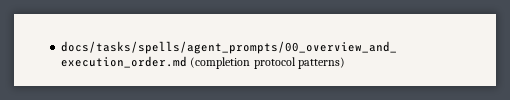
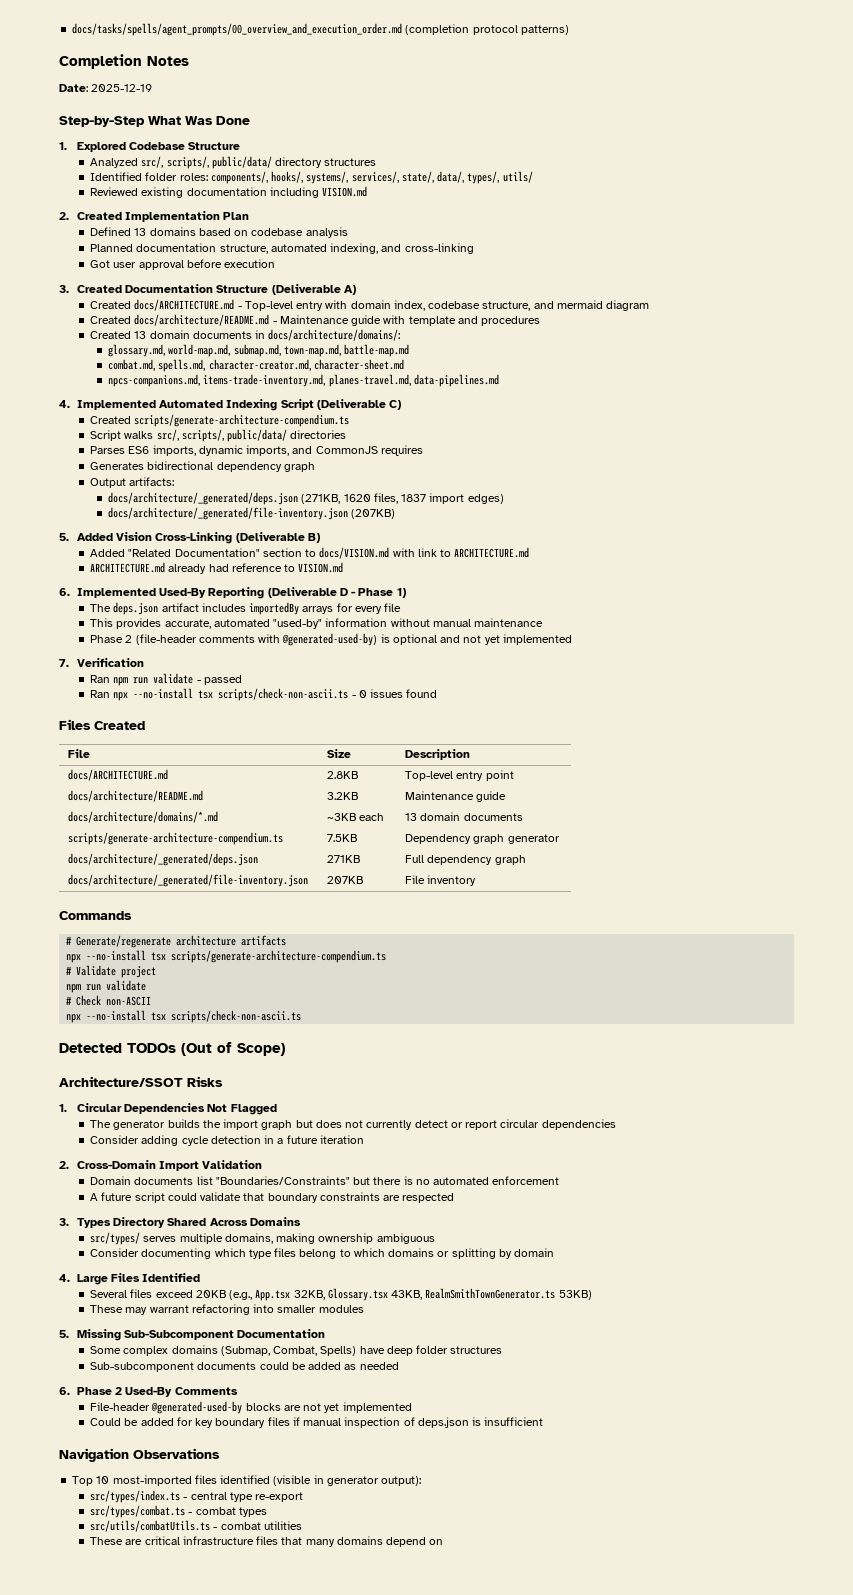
(345, 63) none -> [59,54,189,69] [59,84,153,92] [59,116,250,127] [59,142,241,152] [90,156,377,169] [90,171,533,184] [90,186,368,198] [59,211,250,222] [90,227,348,238] [90,243,474,254] [90,259,276,270] [59,284,356,295] [90,299,650,311] [90,314,541,326] [90,329,401,341] [108,344,410,357] [108,359,404,372] [108,374,499,387] [59,399,402,411] [90,414,350,427] [90,429,347,442] [90,445,423,456] [90,461,315,472] [90,477,175,488] [108,492,504,505] [108,507,396,520] [59,532,320,544] [90,547,530,559] [90,562,344,574] [59,587,406,599] [90,602,402,615] [90,618,544,629] [90,633,572,646] [59,658,144,667] [90,673,242,686] [90,688,438,701] [59,719,145,730] [68,749,91,758] [327,749,352,758] [405,749,471,760] [68,769,169,781] [327,771,359,779] [405,770,514,781] [68,790,204,802] [327,792,359,800] [405,791,507,802] [68,811,219,823] [327,813,385,821] [405,812,523,821] [68,832,284,845] [327,834,358,842] [405,834,560,844] [68,853,259,866] [327,855,361,863] [405,855,526,865] [68,874,309,887] [327,876,364,884] [405,875,477,886] [59,911,132,920] [66,935,287,948] [66,950,387,963] [66,965,157,978] [66,980,147,993] [66,995,152,1006] [66,1010,302,1023] [59,1042,285,1056] [59,1076,223,1087] [59,1103,277,1115] [90,1119,616,1130] [90,1135,364,1146] [59,1160,263,1171] [90,1176,560,1185] [90,1192,455,1203] [59,1217,301,1228] [90,1232,435,1245] [90,1248,555,1259] [59,1273,201,1285] [90,1288,592,1301] [90,1304,364,1315] [59,1329,326,1341] [90,1345,503,1356] [90,1362,399,1372] [59,1387,238,1397] [90,1401,412,1414] [90,1417,544,1428] [59,1448,220,1462] [72,1475,422,1486] [90,1490,304,1503] [90,1505,267,1518] [90,1520,302,1532] [90,1536,444,1547] // Completion Notes // Date: 2025-12-19 // Step-by-Step What Was Done // 1. Explored Codebase Structure // Analyzed src/, scripts/, public/data/ directory structures // Identified folder roles: components/, hooks/, systems/, services/, state/, data/, types/, utils/ // Reviewed existing documentation including VISION.md // 2. Created Implementation Plan // Defined 13 domains based on codebase analysis // Planned documentation structure, automated indexing, and cross-linking // Got user approval before execution // 3. Created Documentation Structure (Deliverable A) // Created docs/ARCHITECTURE.md - Top-level entry with domain index, codebase structure, and mermaid diagram // Created docs/architecture/README.md - Maintenance guide with template and procedures // Created 13 domain documents in docs/architecture/domains/: // glossary.md, world-map.md, submap.md, town-map.md, battle-map.md // combat.md, spells.md, character-creator.md, character-sheet.md // npcs-companions.md, items-trade-inventory.md, planes-travel.md, data-pipelines.md // 4. Implemented Automated Indexing Script (Deliverable C) // Created scripts/generate-architecture-compendium.ts // Script walks src/, scripts/, public/data/ directories // Parses ES6 imports, dynamic imports, and CommonJS requires // Generates bidirectional dependency graph // Output artifacts: // docs/architecture/_generated/deps.json (271KB, 1620 files, 1837 import edges) // docs/architecture/_generated/file-inventory.json (207KB) // 5. Added Vision Cross-Linking (Deliverable B) // Added "Related Documentation" section to docs/VISION.md with link to ARCHITECTURE.md // ARCHITECTURE.md already had reference to VISION.md // 6. Implemented Used-By Reporting (Deliverable D - Phase 1) // The deps.json artifact includes importedBy arrays for every file // This provides accurate, automated "used-by" information without manual maintenance // Phase 2 (file-header comments with @generated-used-by) is optional and not yet implemented // 7. Verification // Ran npm run validate - passed // Ran npx --no-install tsx scripts/check-non-ascii.ts - 0 issues found // Files Created // File | Size | Description // docs/ARCHITECTURE.md | 2.8KB | Top-level entry point // docs/architecture/README.md | 3.2KB | Maintenance guide // docs/architecture/domains/*.md | ~3KB each | 13 domain documents // scripts/generate-architecture-compendium.ts | 7.5KB | Dependency graph generator // docs/architecture/_generated/deps.json | 271KB | Full dependency graph // docs/architecture/_generated/file-inventory.json | 207KB | File inventory // Commands // # Generate/regenerate architecture artifacts // npx --no-install tsx scripts/generate-architecture-compendium.ts // # Validate project // npm run validate // # Check non-ASCII // npx --no-install tsx scripts/check-non-ascii.ts // Detected TODOs (Out of Scope) // Architecture/SSOT Risks // 1. Circular Dependencies Not Flagged // The generator builds the import graph but does not currently detect or report circular dependencies // Consider adding cycle detection in a future iteration // 2. Cross-Domain Import Validation // Domain documents list "Boundaries/Constraints" but there is no automated enforcement // A future script could validate that boundary constraints are respected // 3. Types Directory Shared Across Domains // src/types/ serves multiple domains, making ownership ambiguous // Consider documenting which type files belong to which domains or splitting by domain // 4. Large Files Identified // Several files exceed 20KB (e.g., App.tsx 32KB, Glossary.tsx 43KB, RealmSmithTownGenerator.ts 53KB) // These may warrant refactoring into smaller modules // 5. Missing Sub-Subcomponent Documentation // Some complex domains (Submap, Combat, Spells) have deep folder structures // Sub-subcomponent documents could be added as needed // 6. Phase 2 Used-By Comments // File-header @generated-used-by blocks are not yet implemented // Could be added for key boundary files if manual inspection of deps.json is insufficient // Navigation Observations // Top 10 most-imported files identified (visible in generator output): // src/types/index.ts - central type re-export // src/types/combat.ts - combat types // src/utils/combatUtils.ts - combat utilities // These are critical infrastructure files that many domains depend on

